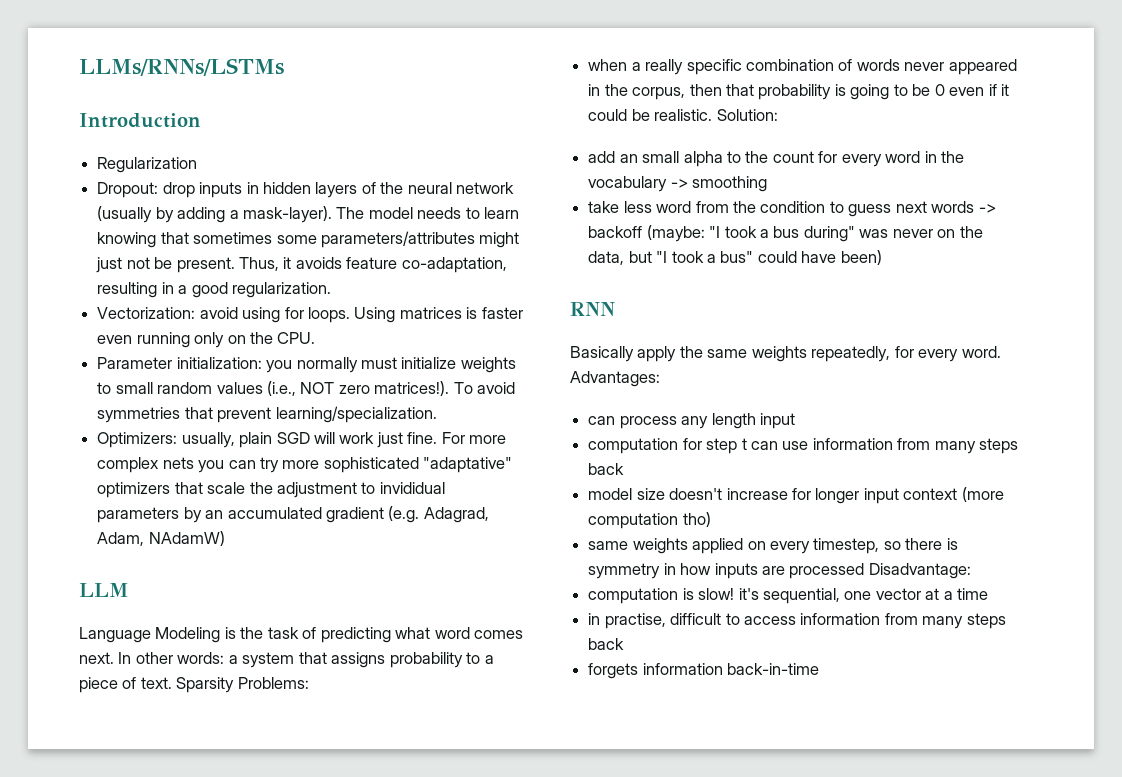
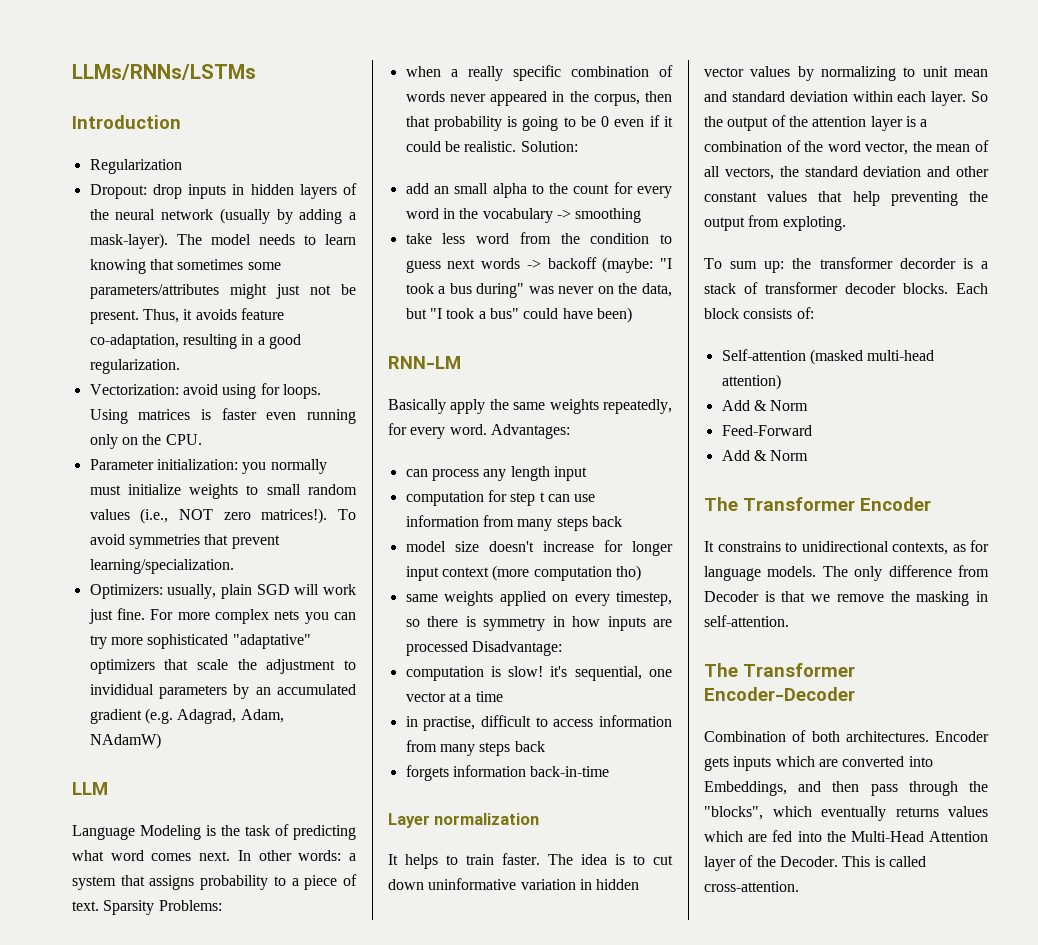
[570,302,615,316] RNN -> [388,356,461,369] RNN-LM
(820, 669) none -> [388,813,540,828] [388,853,673,869] [388,878,640,890] [704,66,988,81] [704,91,988,106] [704,115,928,131] [704,140,989,155] [704,166,989,180] [704,191,988,206] [704,215,846,231] [704,257,988,273] [704,282,988,294] [704,307,814,319] [721,349,935,365] [721,374,781,390] [721,400,809,411] [721,425,812,436] [721,450,809,461] [704,497,931,511] [704,540,989,555] [704,565,989,581] [704,591,988,606] [704,615,789,627] [704,663,855,677] [704,687,855,701] [704,730,989,742] [704,756,933,771] [704,781,988,796] [704,806,988,821] [704,830,988,842] [704,855,926,871] [704,881,799,892] // Layer normalization // It helps to train faster. The idea is to cut down uninformative variation in hidden vector values by normalizing to unit mean and standard deviation within each layer. So the output of the attention layer is a combination of the word vector, the mean of all vectors, the standard deviation and other constant values that help preventing the output from exploting. // To sum up: the transformer decorder is a stack of transformer decoder blocks. Each block consists of: // Self-attention (masked multi-head attention) // Add & Norm // Feed-Forward // Add & Norm // The Transformer Encoder // It constrains to unidirectional contexts, as for language models. The only difference from Decoder is that we remove the masking in self-attention. // The Transformer Encoder-Decoder // Combination of both architectures. Encoder gets inputs which are converted into Embeddings, and then pass through the "blocks", which eventually returns values which are fed into the Multi-Head Attention layer of the Decoder. This is called cross-attention.

